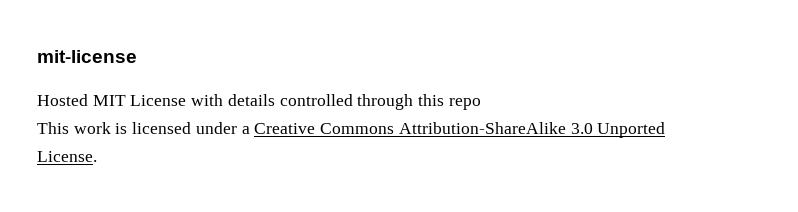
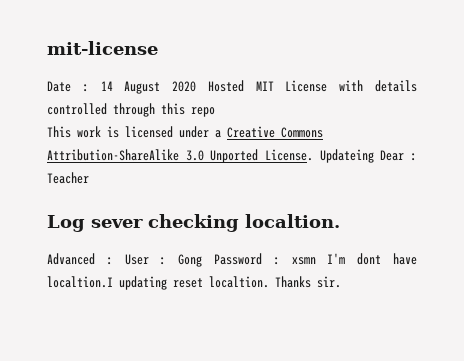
(137, 56) none -> [47,81,197,94] Date : 14 August 2020
(97, 156) none -> [319,149,418,163] [47,172,89,184] [47,214,340,232] [47,253,418,267] [47,276,341,290] Updateing Dear : Teacher // Log sever checking localtion. // Advanced : User : Gong Password : xsmn I'm dont have localtion.I updating reset localtion. Thanks sir.

